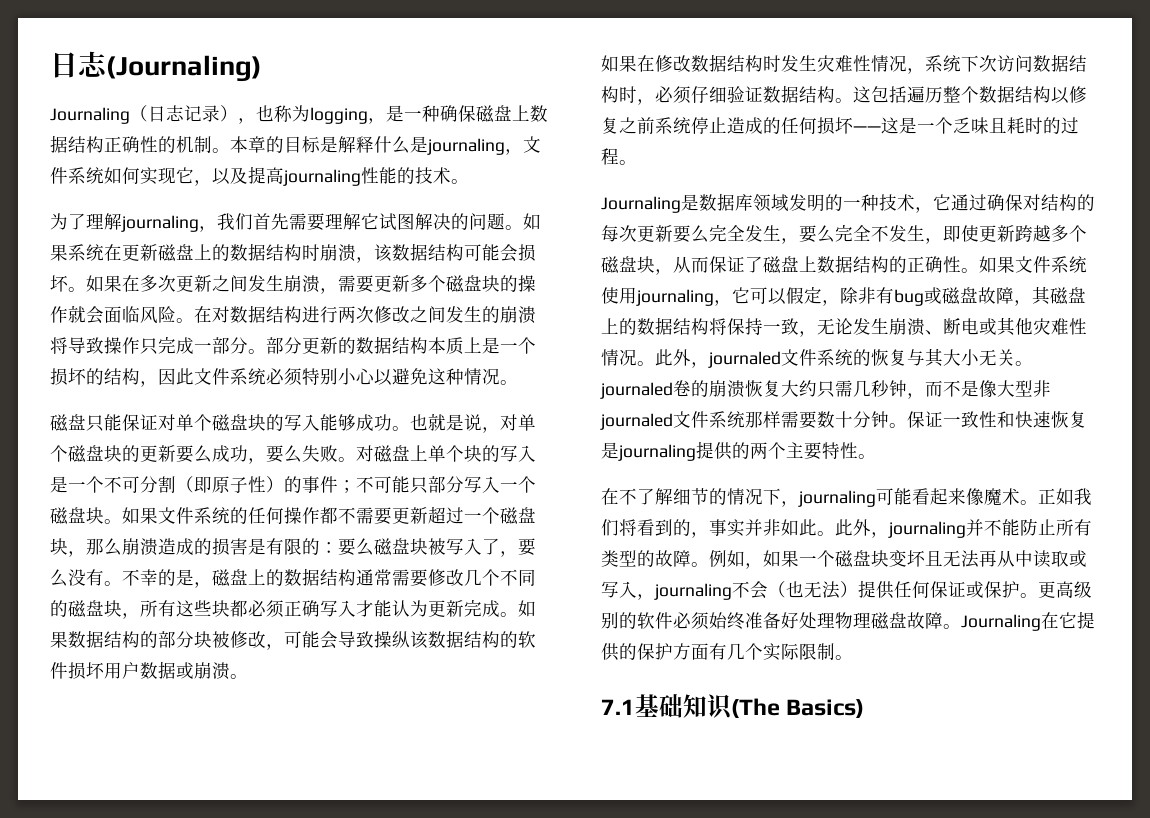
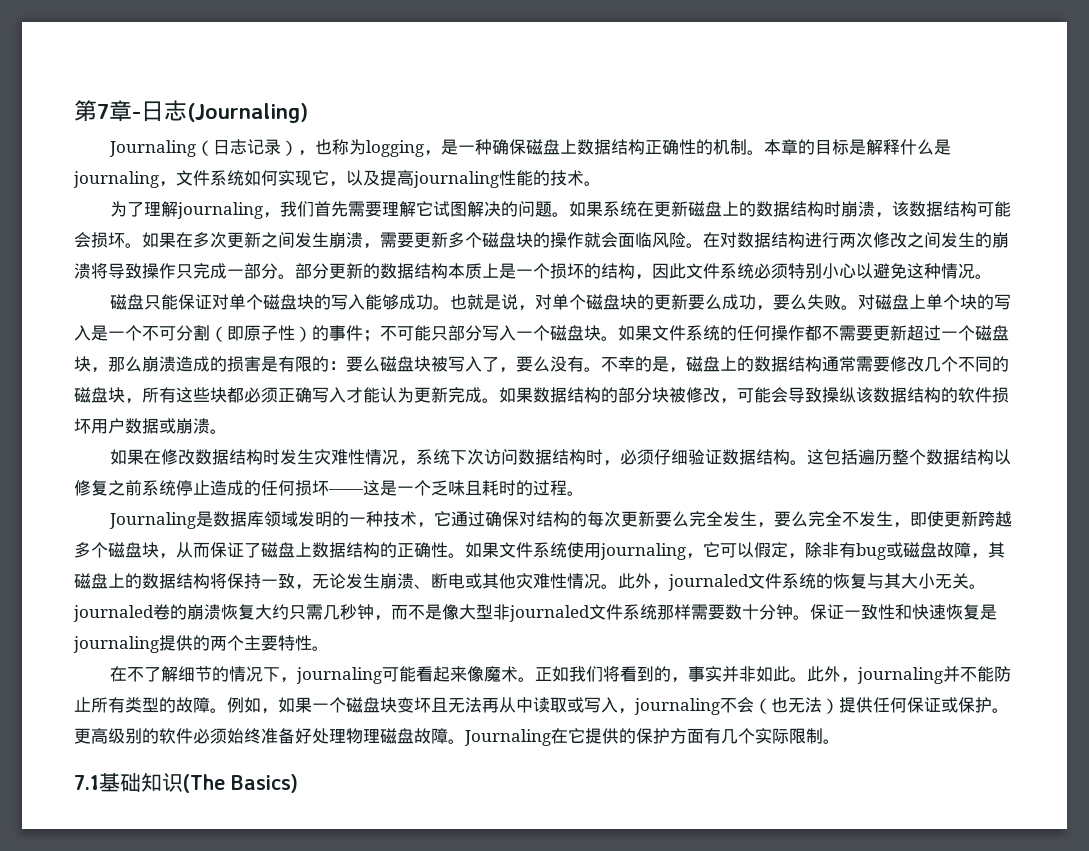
(50, 65) none -> [74,100,141,122] 第7章-

